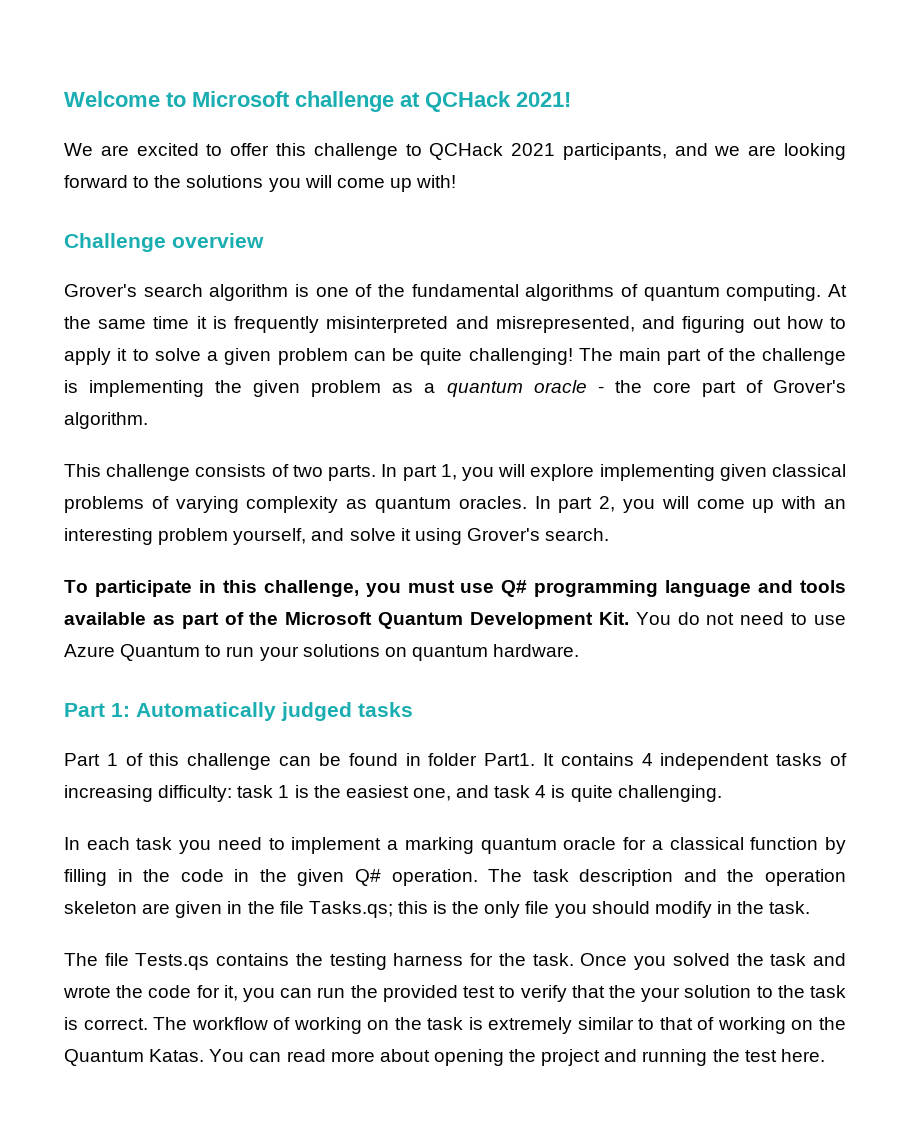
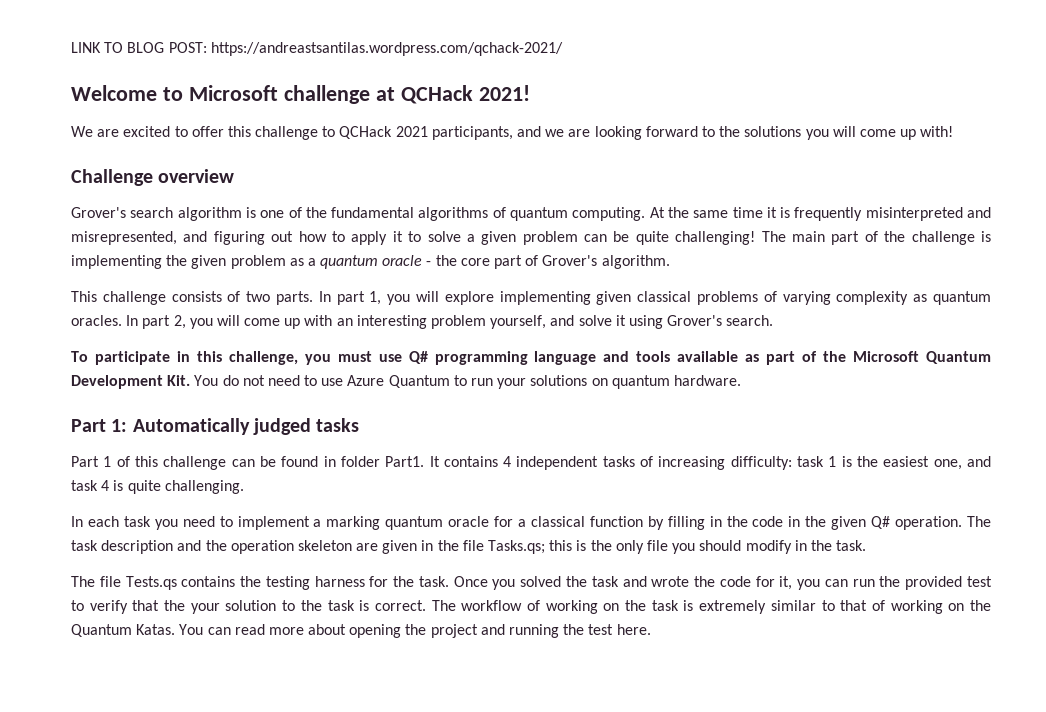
(64, 99) none -> [71,42,563,56] LINK TO BLOG POST: https://andreastsantilas.wordpress.com/qchack-2021/ //

